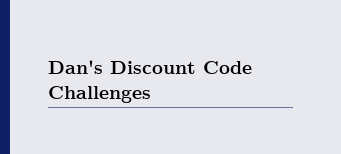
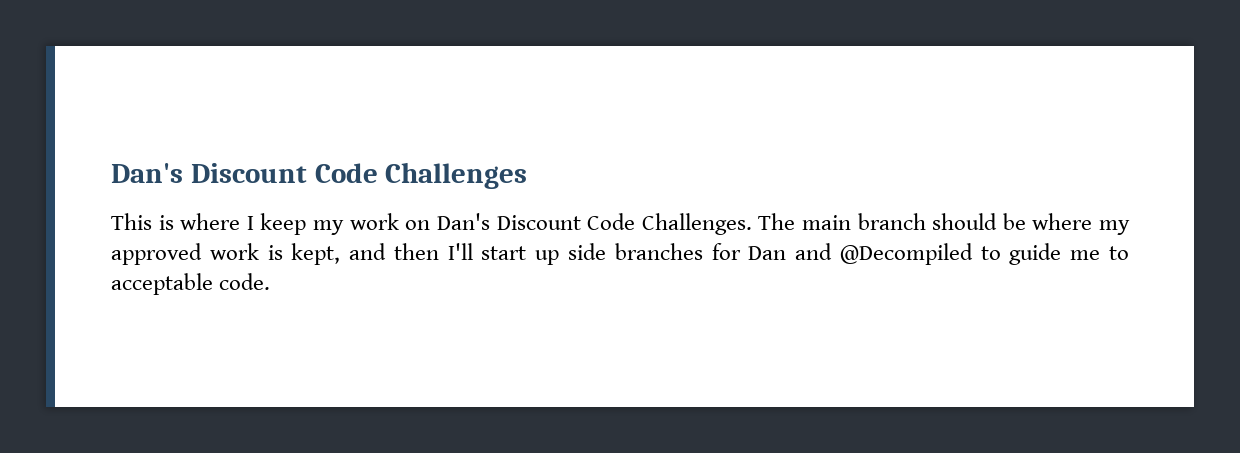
(151, 94) none -> [111,213,1130,235] [111,243,1130,265] [111,273,271,295] // This is where I keep my work on Dan's Discount Code Challenges. The main branch should be where my approved work is kept, and then I'll start up side branches for Dan and @Decompiled to guide me to acceptable code.

